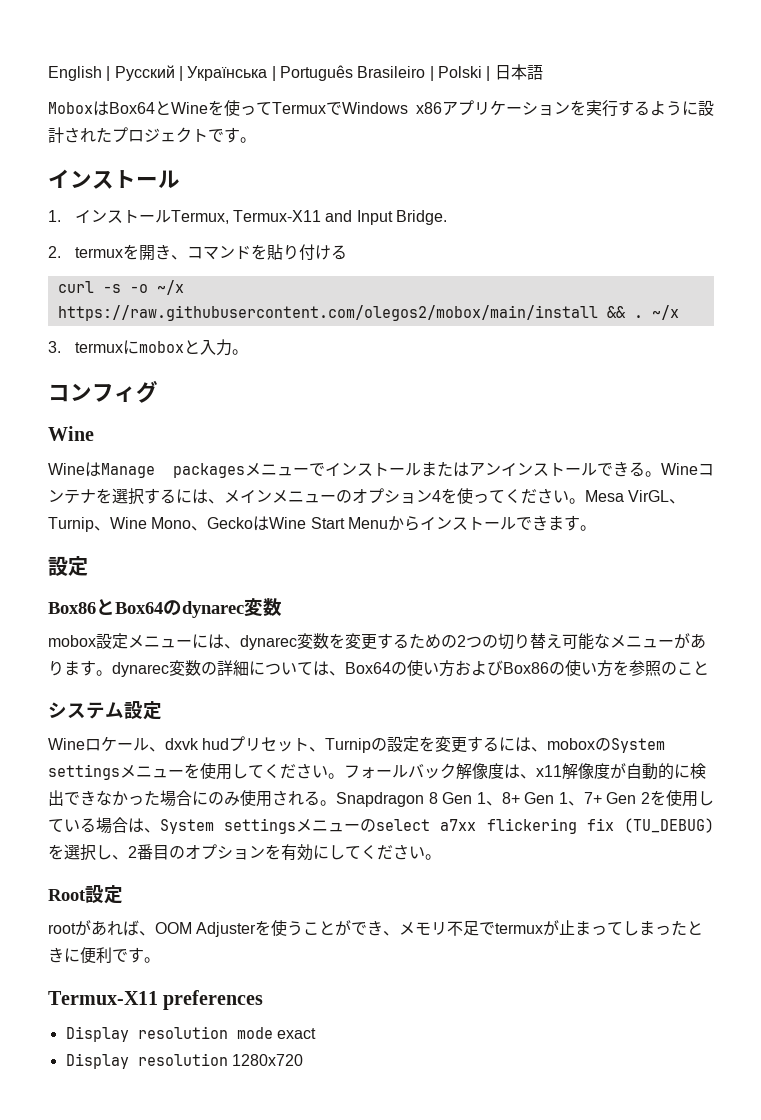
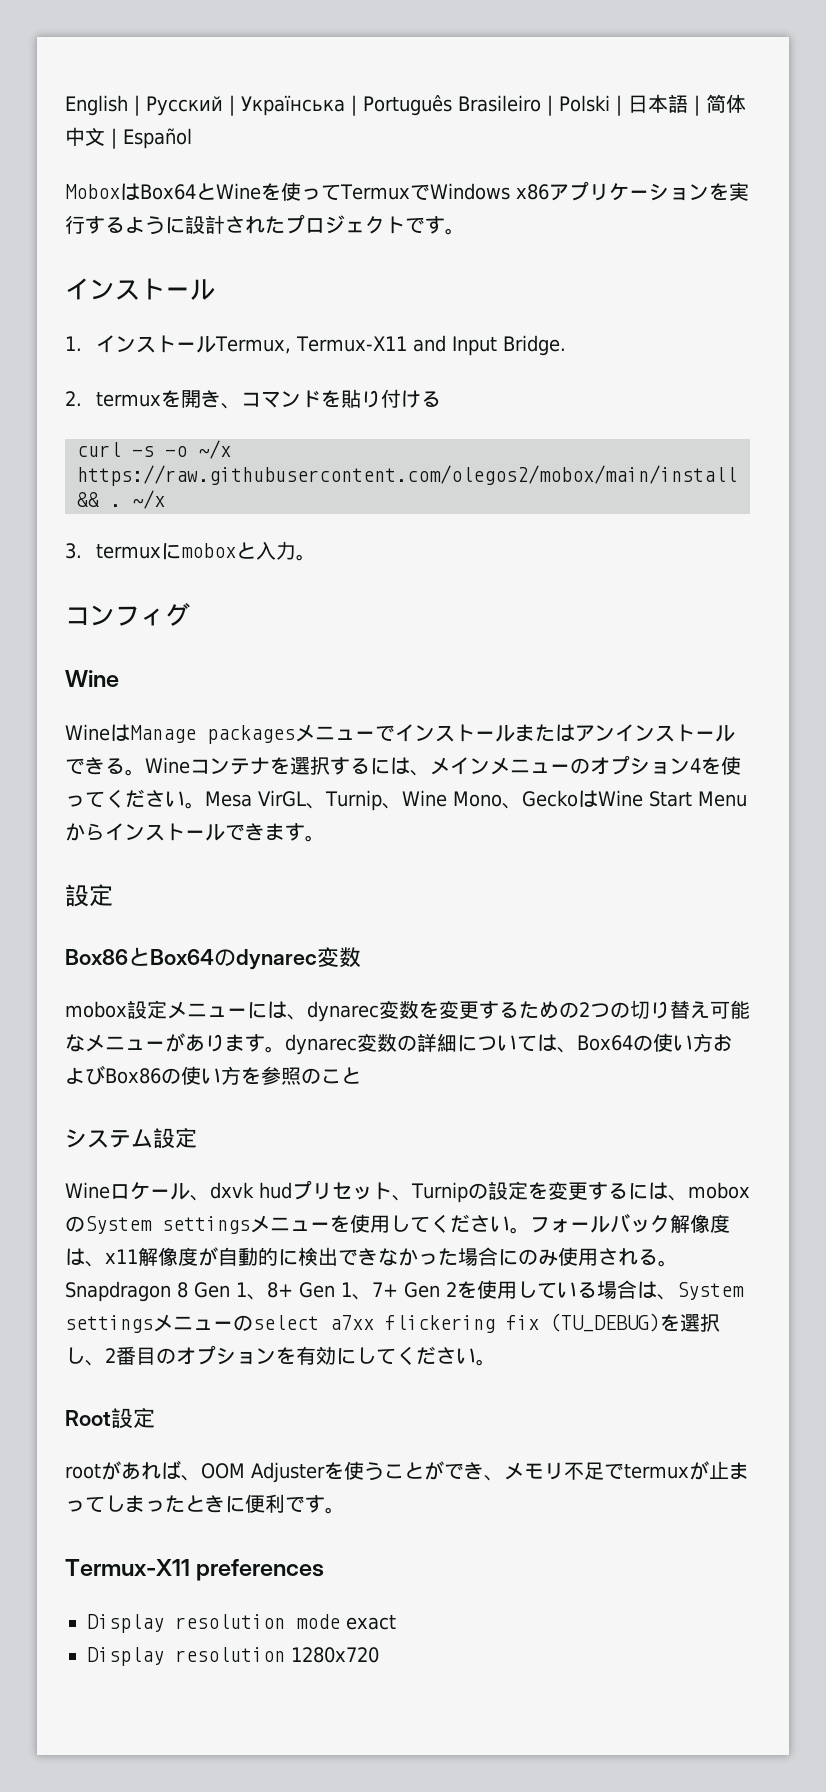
(543, 72) none -> [693,94,746,116] [65,127,192,149] | 简体中文 | Español

